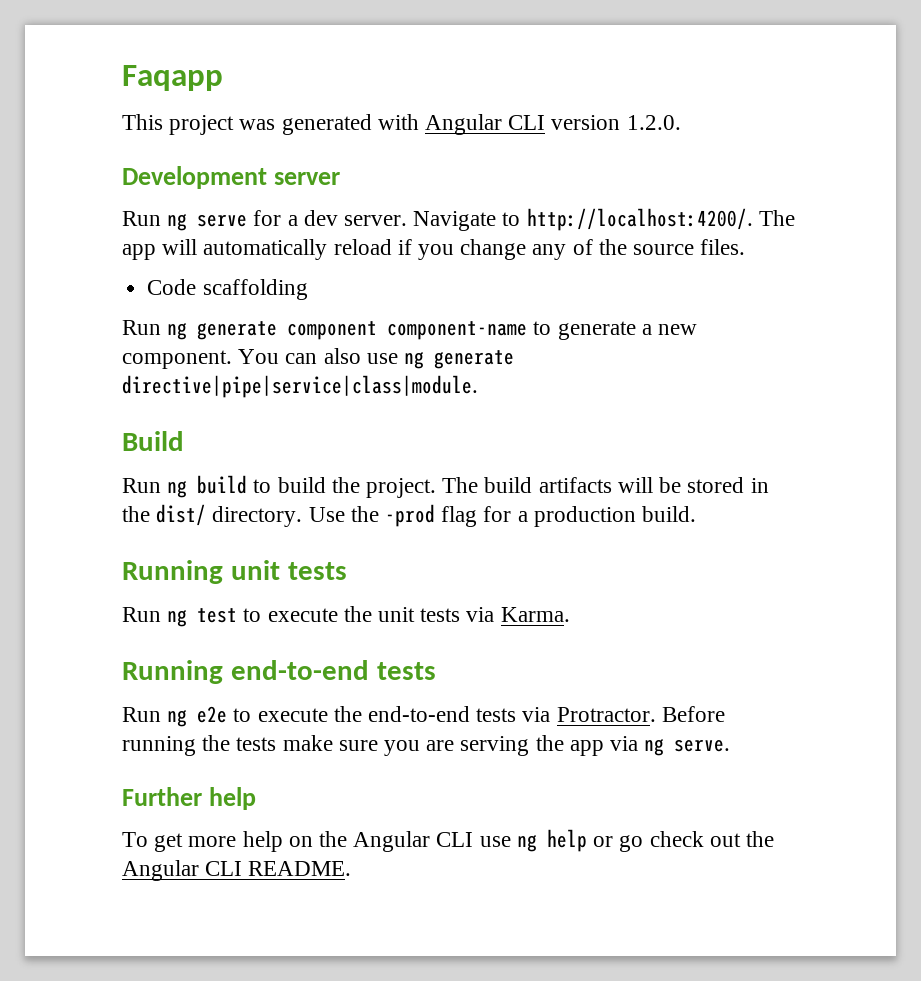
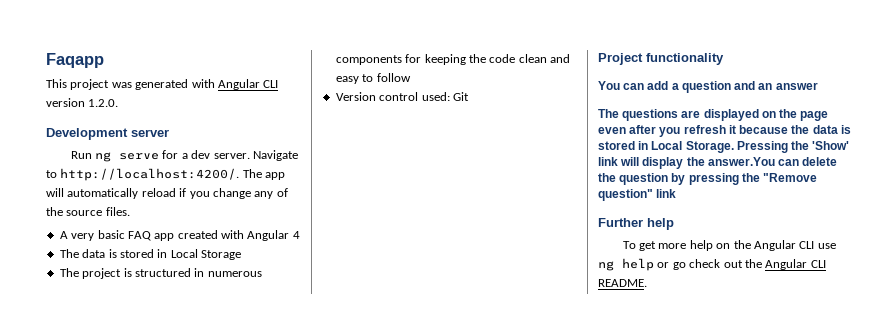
[147,279,308,300] [122,320,698,340] [122,348,515,369] [122,375,478,398] [122,431,184,451] [122,475,769,498] [122,504,697,527] [122,560,347,584] [122,606,570,627] [122,660,436,684] [122,706,725,727] [122,735,731,756] Code scaffolding // Run ng generate component component-name to generate a new component. You can also use ng generate directive|pipe|service|class|module. // Build // Run ng build to build the project. The build artifacts will be stored in the dist/ directory. Use the -prod flag for a production build. // Running unit tests // Run ng test to execute the unit tests via Karma. // Running end-to-end tests // Run ng e2e to execute the end-to-end tests via Protractor. Before running the tests make sure you are serving the app via ng serve. -> [59,230,300,241] [59,249,241,260] [59,268,262,279] [335,54,570,65] [335,73,411,84] [335,92,469,101] [598,53,724,65] [598,81,818,93] [598,109,829,121] [598,125,851,137] [598,141,850,153] [598,157,838,169] [598,173,818,185] [598,189,677,201] A very basic FAQ app created with Angular 4 // The data is stored in Local Storage // The project is structured in numerous components for keeping the code clean and easy to follow // Version control used: Git // Project functionality // You can add a question and an answer // The questions are displayed on the page even after you refresh it because the data is stored in Local Storage. Pressing the 'Show' link will display the answer.You can delete the question by pressing the "Remove question" link

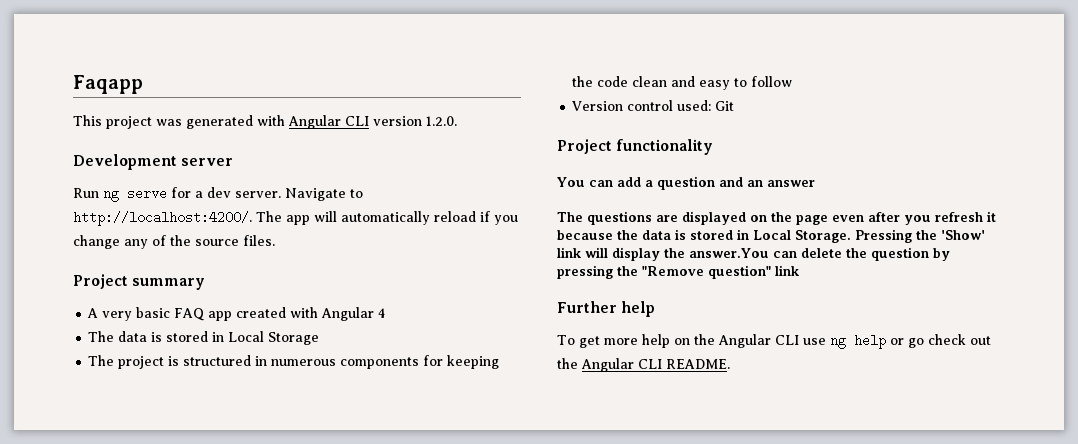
(130, 211) none -> [73,274,206,290] // Project summary

